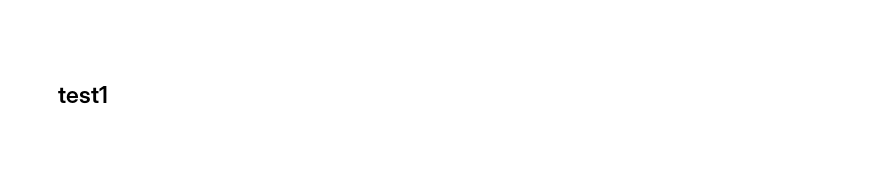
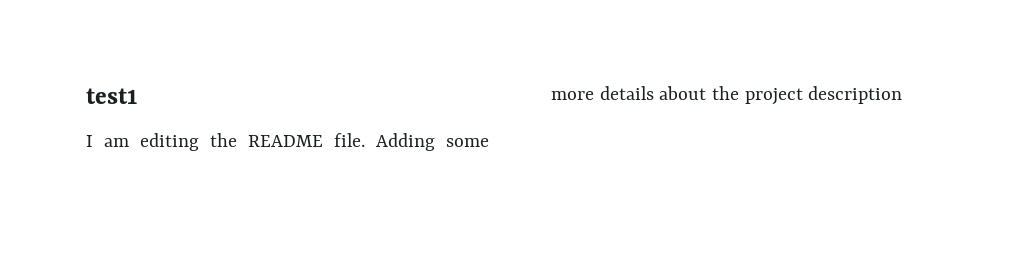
(108, 95) none -> [86,133,489,151] [551,86,903,105] // I am editing the README file. Adding some more details about the project description

